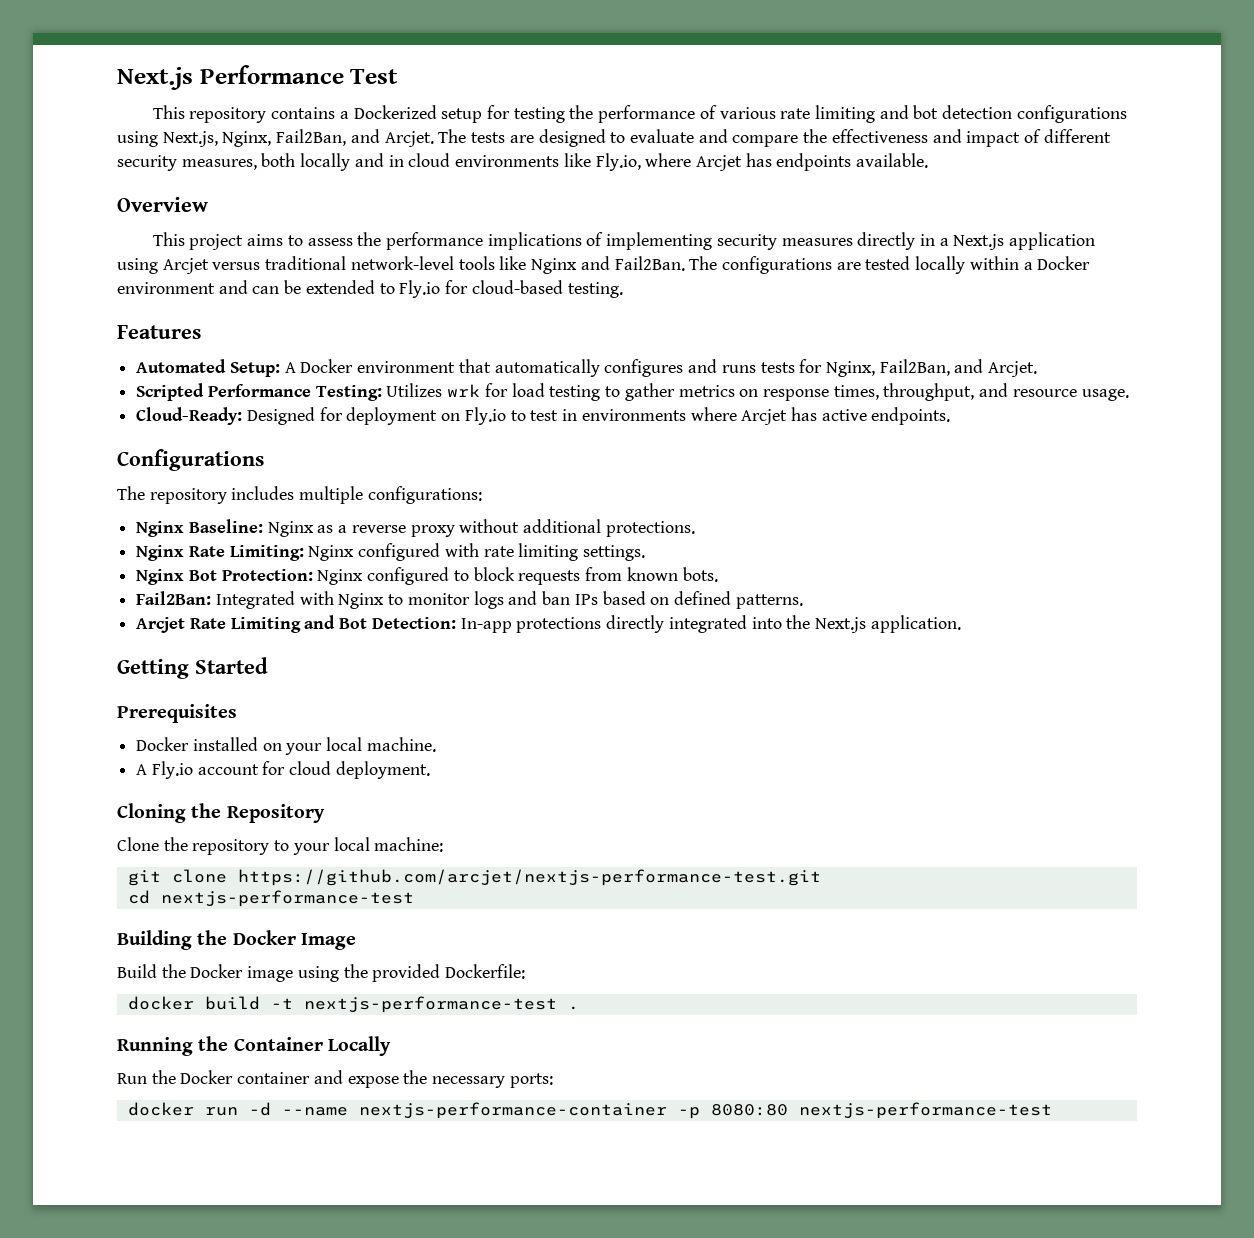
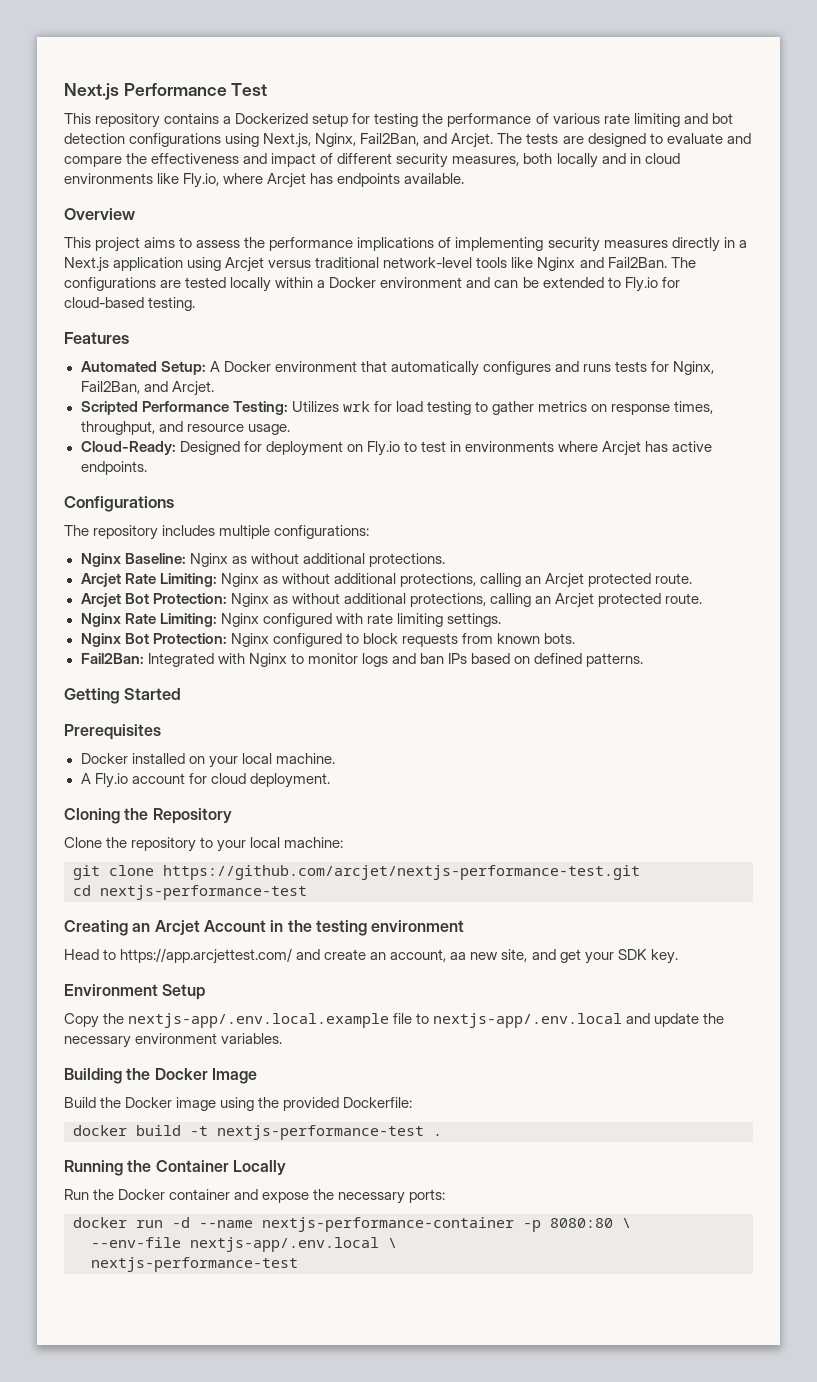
[338,525,455,537] a reverse proxy -> (247, 560) none
(695, 529) none -> [80,573,693,588] [80,593,703,608] // Arcjet Rate Limiting: Nginx as without additional protections, calling an Arcjet protected route. // Arcjet Bot Protection: Nginx as without additional protections, calling an Arcjet protected route.
[136,615,961,633] // Arcjet Rate Limiting and Bot Detection: In-app protections directly integrated into the Next.js application. -> (644, 660) none
(414, 898) none -> [64,920,465,936] [64,948,678,964] [64,984,206,1000] [64,1013,725,1028] [64,1033,283,1048] // Creating an Arcjet Account in the testing environment // Head to https://app.arcjettest.com/ and create an account, aa new site, and get your SDK key. // Environment Setup // Copy the nextjs-app/.env.local.example file to nextjs-app/.env.local and update the necessary environment variables.
(788, 1110) none -> [622,1218,631,1228] [91,1237,397,1252] \ // --env-file nextjs-app/.env.local \ //

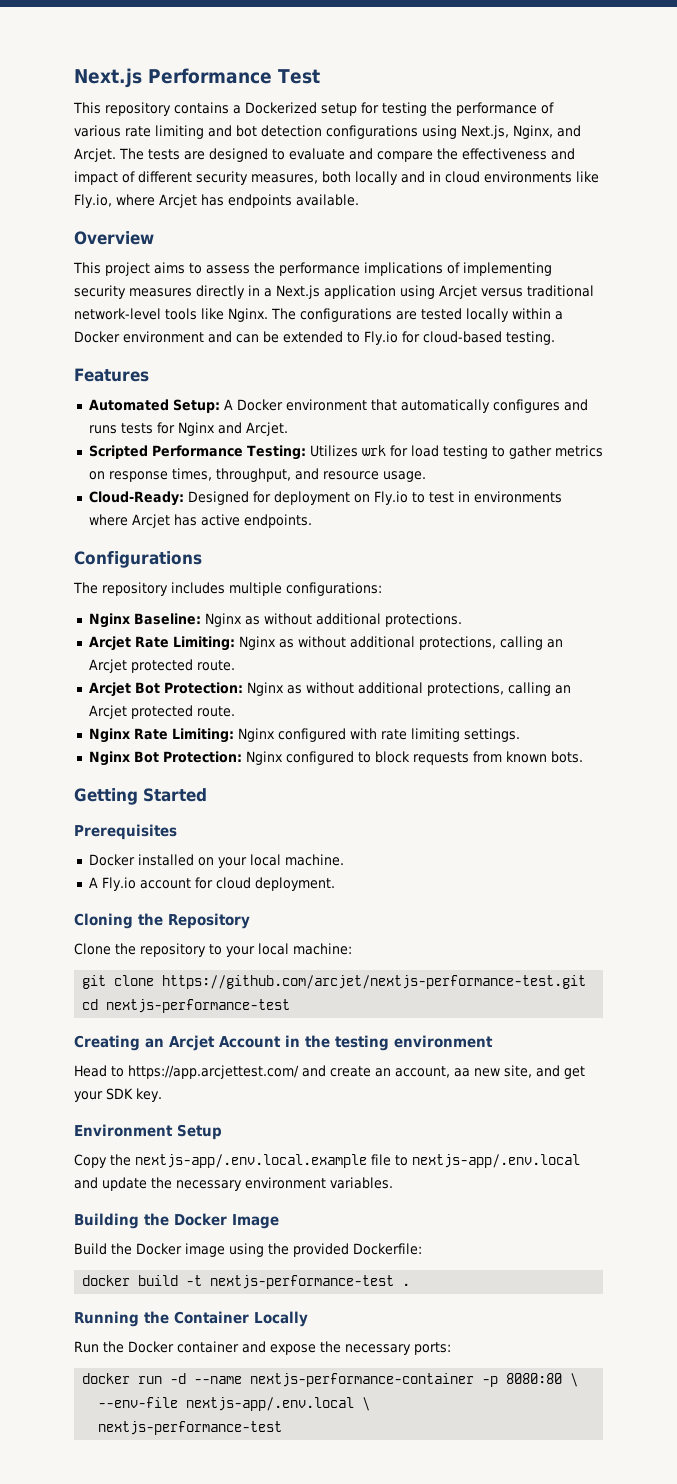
[360,133,420,146] Fail2Ban, -> (553, 132) none
[537,257,667,271] Nginx and Fail2Ban. -> [228,308,268,322] Nginx.
[673,361,715,375] [80,381,140,394] Nginx, Fail2Ban, -> [177,422,215,436] Nginx
[80,653,644,667] // Fail2Ban: Integrated with Nginx to monitor logs and ban IPs based on defined patterns. -> (583, 757) none

